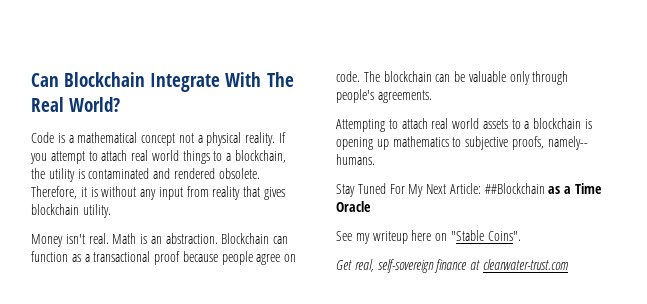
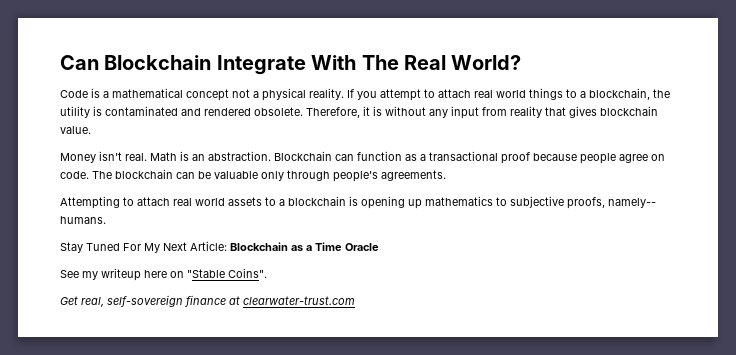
[82,204,111,218] utility. -> [60,126,91,134] value.
[484,183,545,194] ##Blockchain -> [230,242,288,251] Blockchain

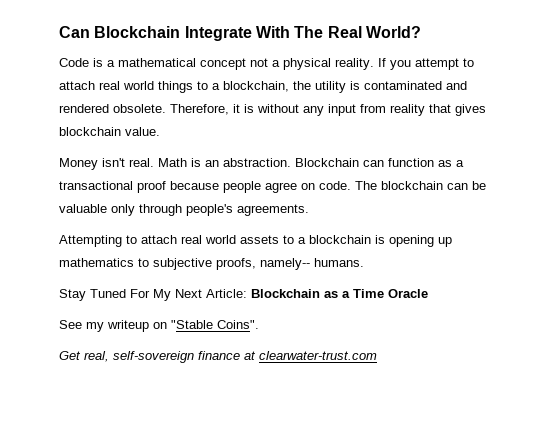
[144,270,167,278] here -> (149, 326) none

